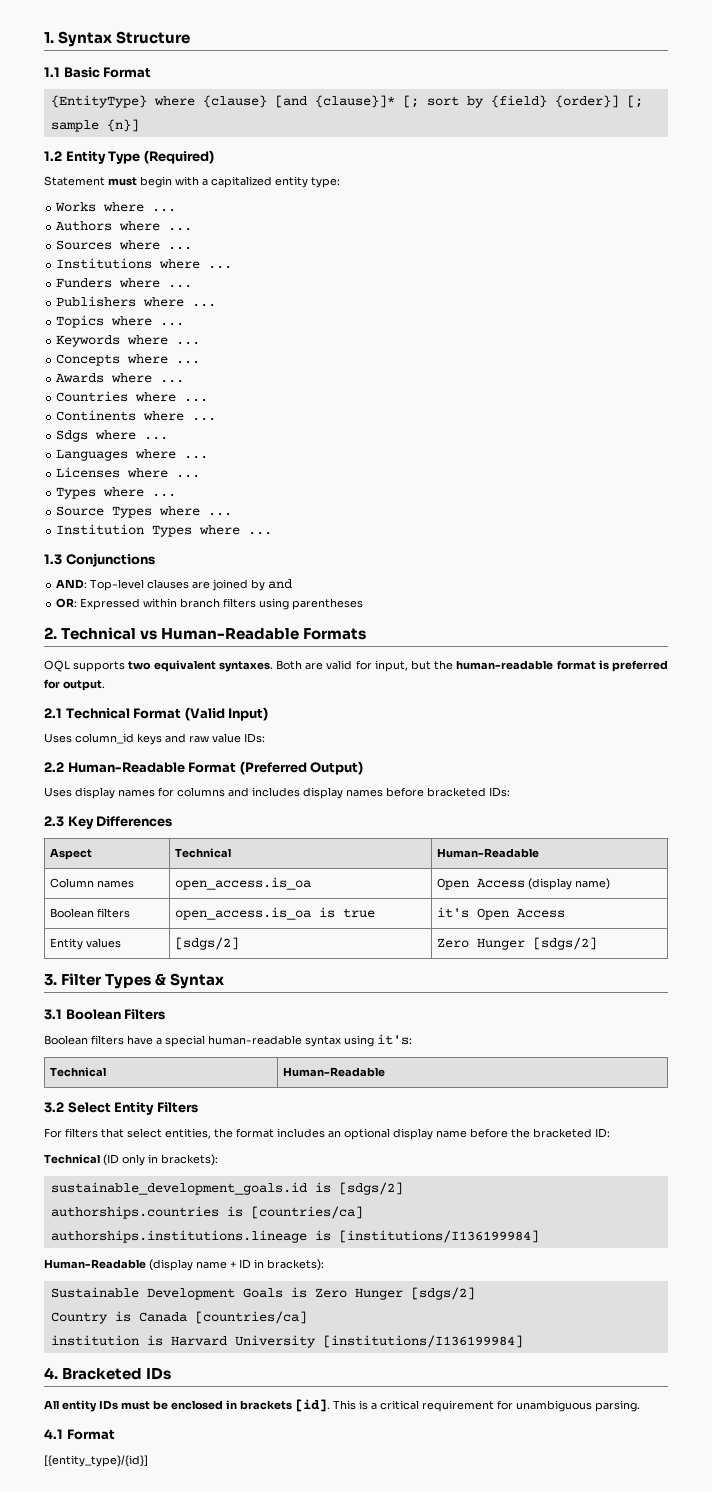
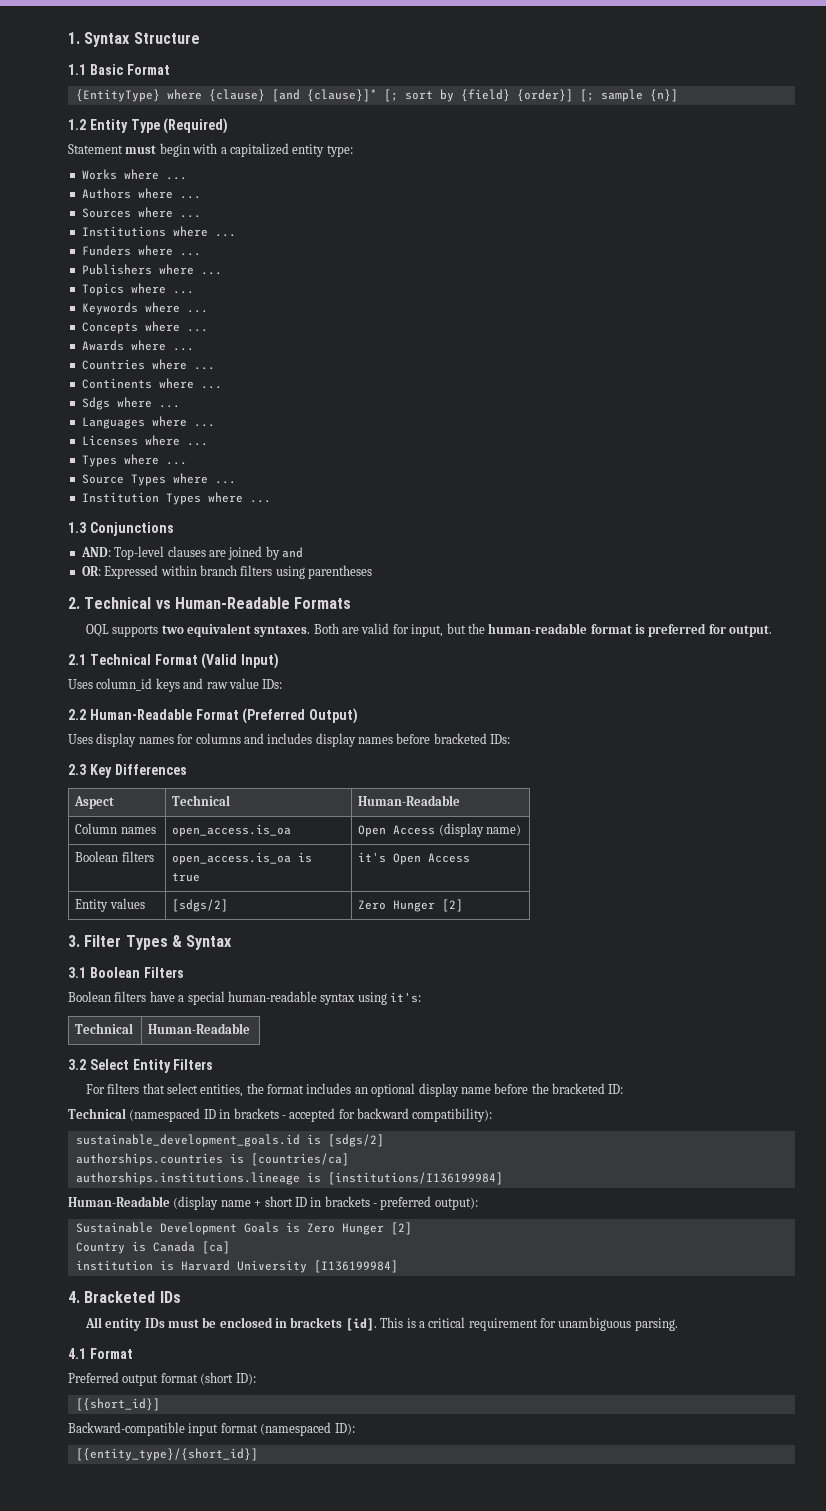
[532,937,597,950] [sdgs/2] -> [442,899,464,912] [2]
[103,1154,218,1166] (ID only in brackets): -> [129,1108,493,1122] (namespaced ID in brackets - accepted for backward compatibility):
[239,1259,324,1271] ID in brackets): -> [264,1196,478,1210] short ID in brackets - preferred output):
[410,1287,475,1300] [sdgs/2] -> [390,1222,412,1235] [2]
[194,1311,307,1324] [countries/ca] -> [201,1241,230,1254] [ca]
[322,1335,523,1348] [institutions/I136199984] -> [313,1260,398,1273] [I136199984]
[44,1455,148,1467] [{entity_type}/{id}] -> [68,1372,256,1386] [75,1398,160,1411] [68,1422,355,1436] [75,1448,258,1461] Preferred output format (short ID): // [{short_id}] // Backward-compatible input format (namespaced ID): // [{entity_type}/{short_id}]

